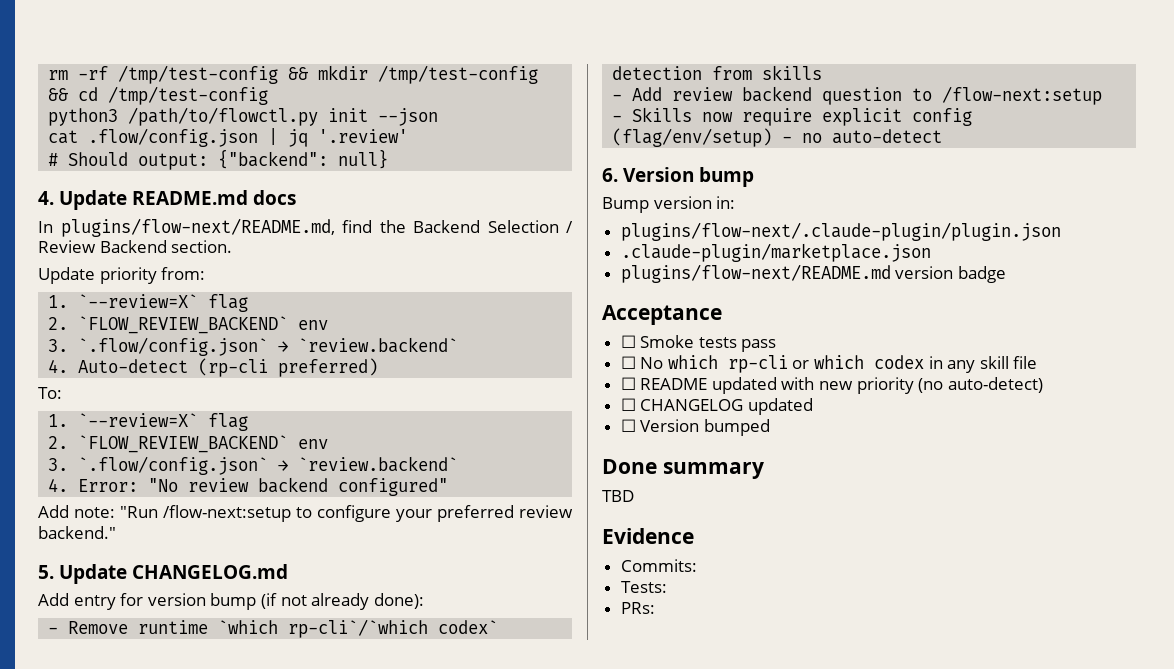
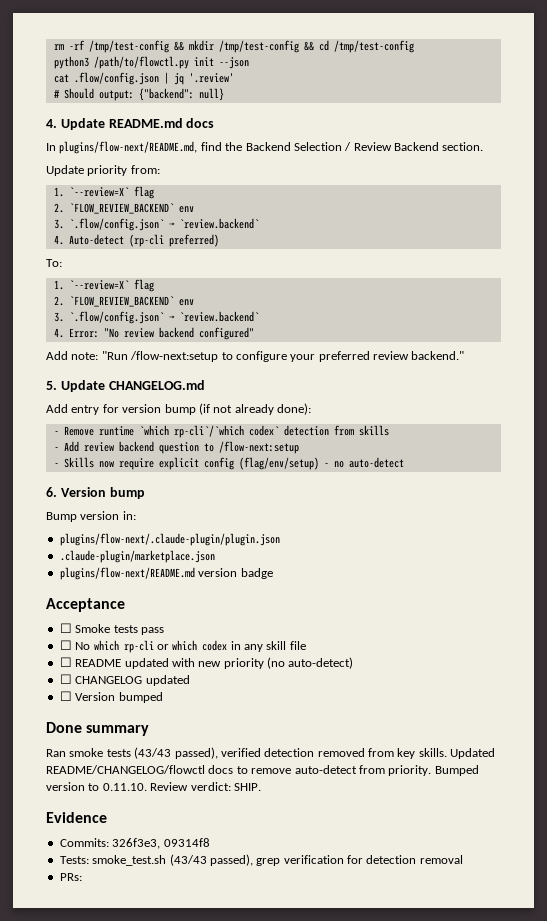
[602,490,634,502] TBD -> [46,747,496,759] [46,765,479,776] [46,782,261,791] Ran smoke tests (43/43 passed), verified detection removed from key skills. Updated README/CHANGELOG/flowctl docs to remove auto-detect from priority. Bumped version to 0.11.10. Review verdict: SHIP.
(697, 565) none -> [112,838,210,849] 326f3e3, 09314f8
(667, 587) none -> [92,854,463,866] smoke_test.sh (43/43 passed), grep verification for detection removal

